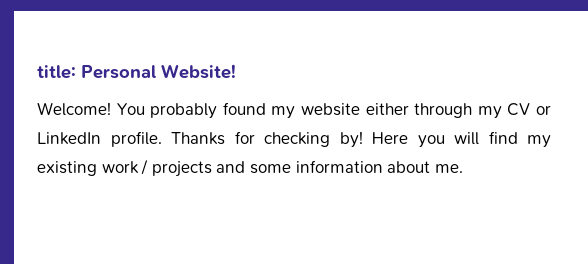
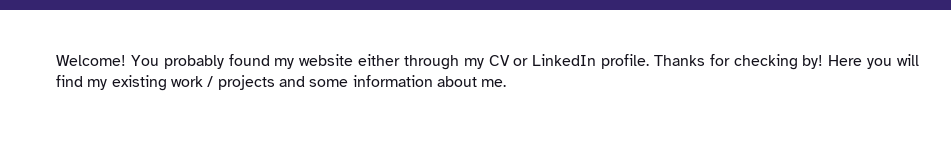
[37,64,236,79] title: Personal Website! // -> (56, 60) none

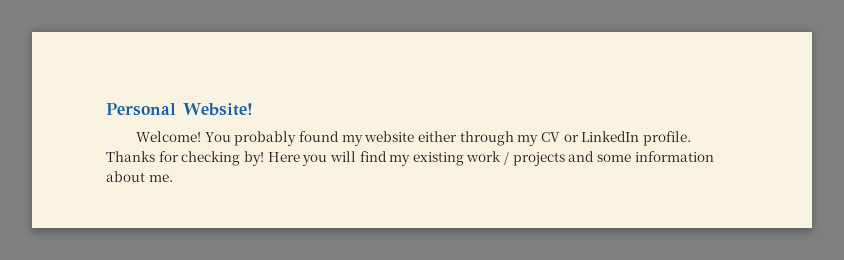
(56, 60) none -> [106,103,253,116] Personal Website! //

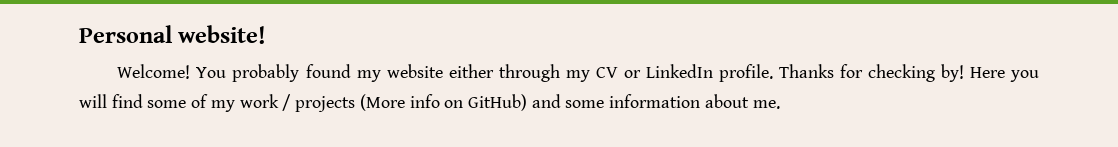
[183,103,253,116] Website! -> [178,25,267,44] website!
[389,151,565,166] my existing work / projects -> [147,94,527,112] some of my work / projects (More info on GitHub)

